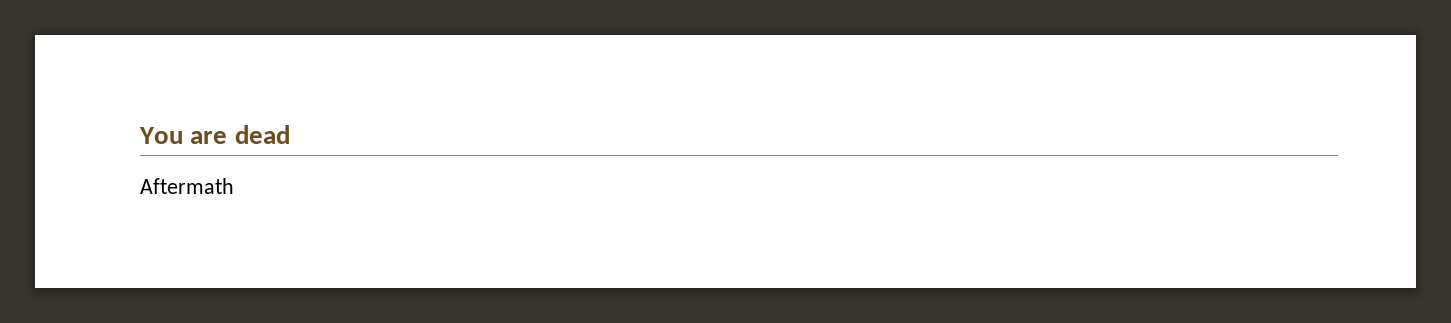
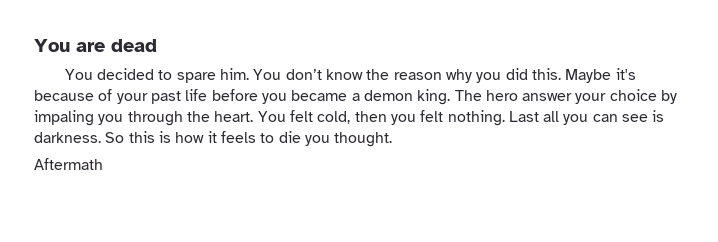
(290, 134) none -> [64,68,636,83] [34,89,678,105] [34,110,665,126] [34,131,393,147] // You decided to spare him. You don’t know the reason why you did this. Maybe it's because of your past life before you became a demon king. The hero answer your choice by impaling you through the heart. You felt cold, then you felt nothing. Last all you can see is darkness. So this is how it feels to die you thought.

